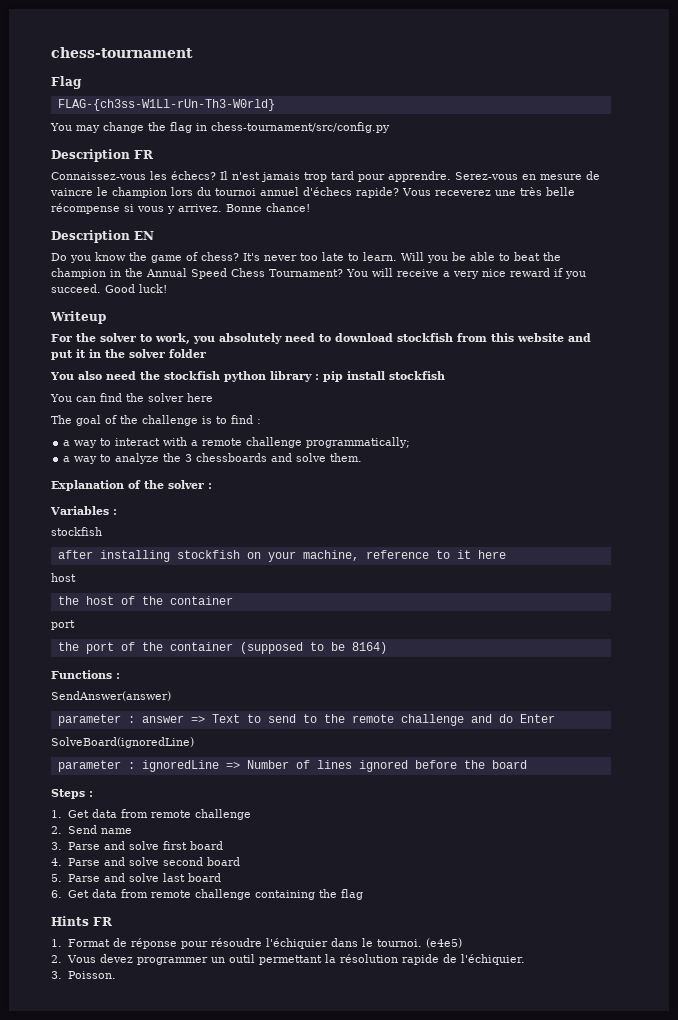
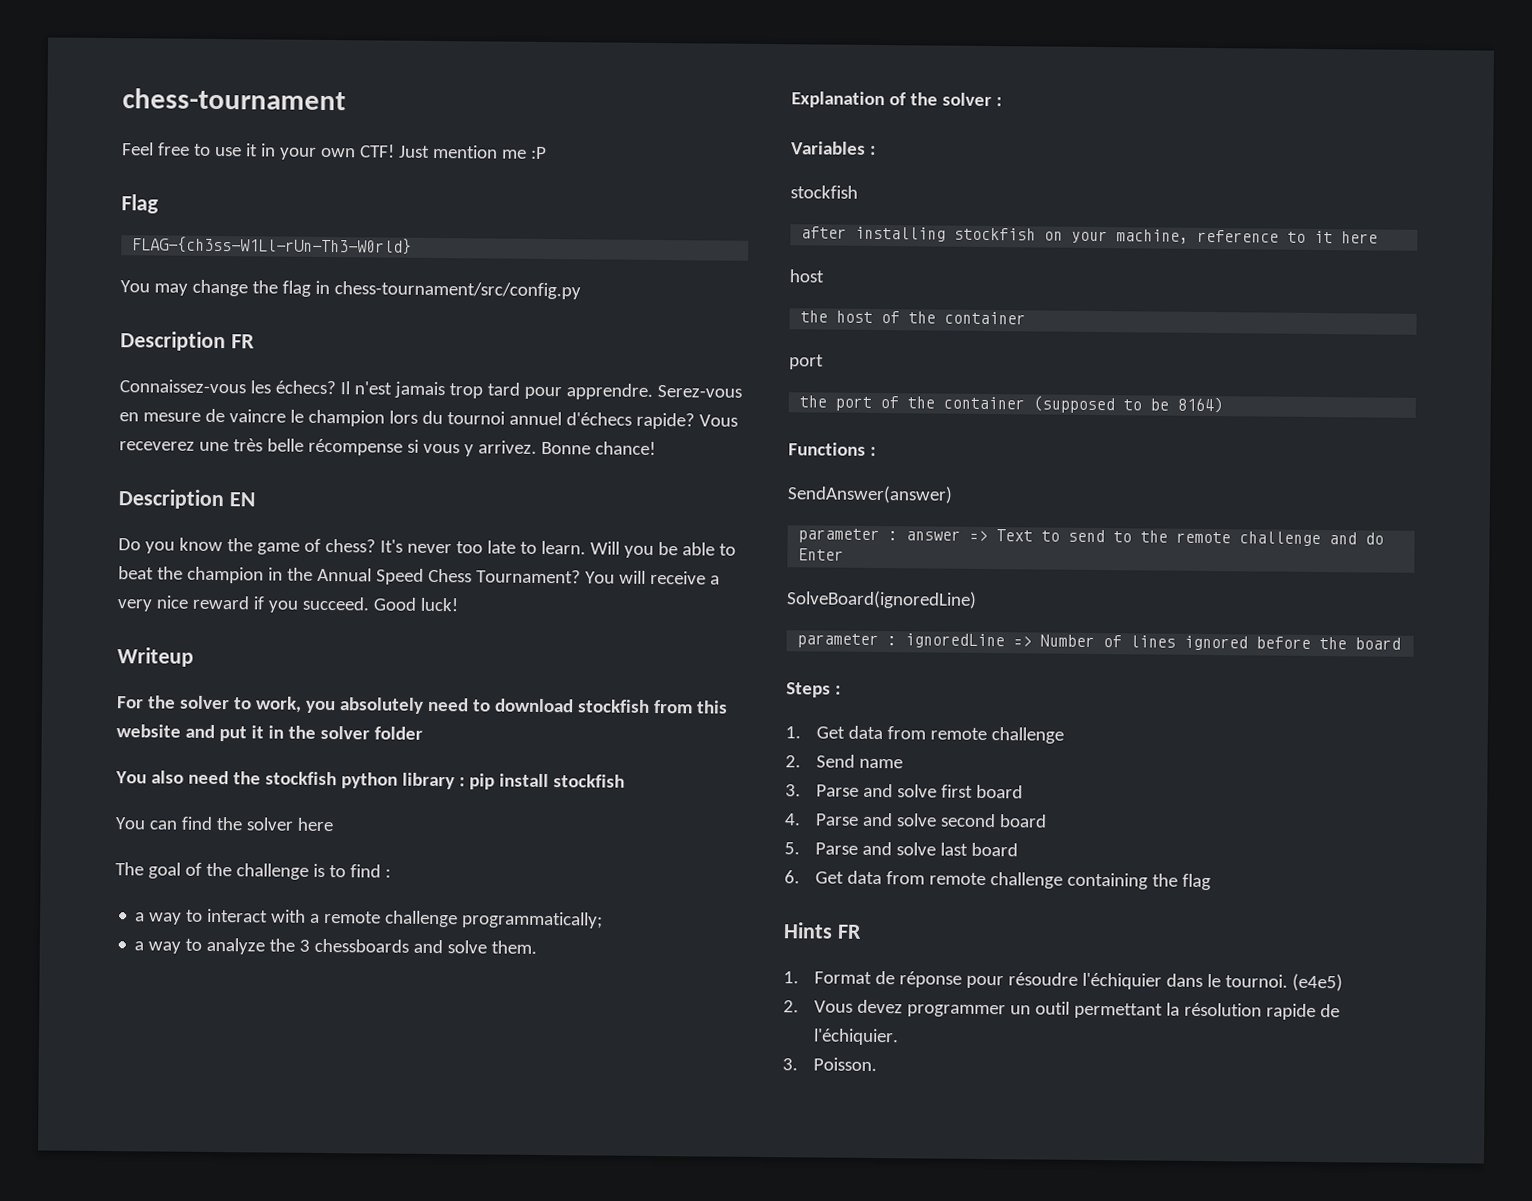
(193, 52) none -> [122,142,547,160] // Feel free to use it in your own CTF! Just mention me :P

